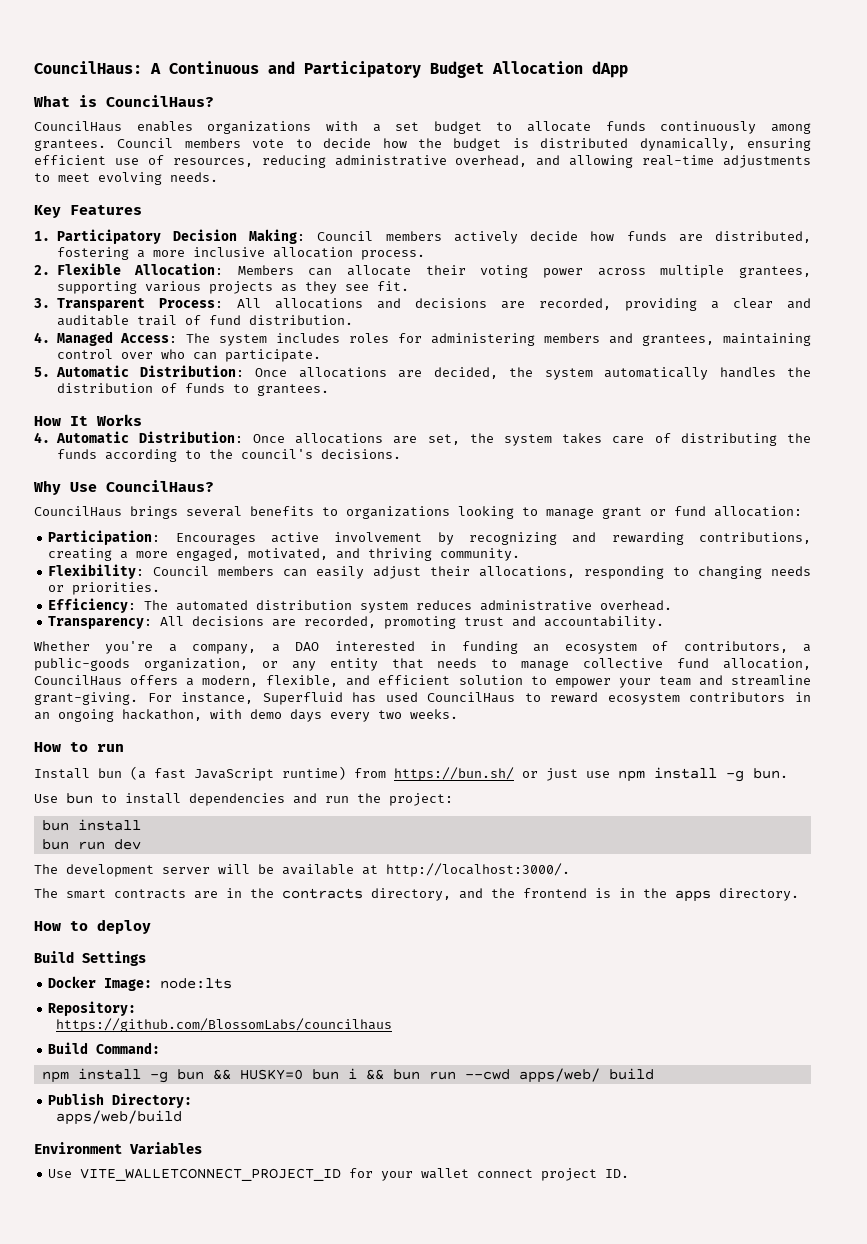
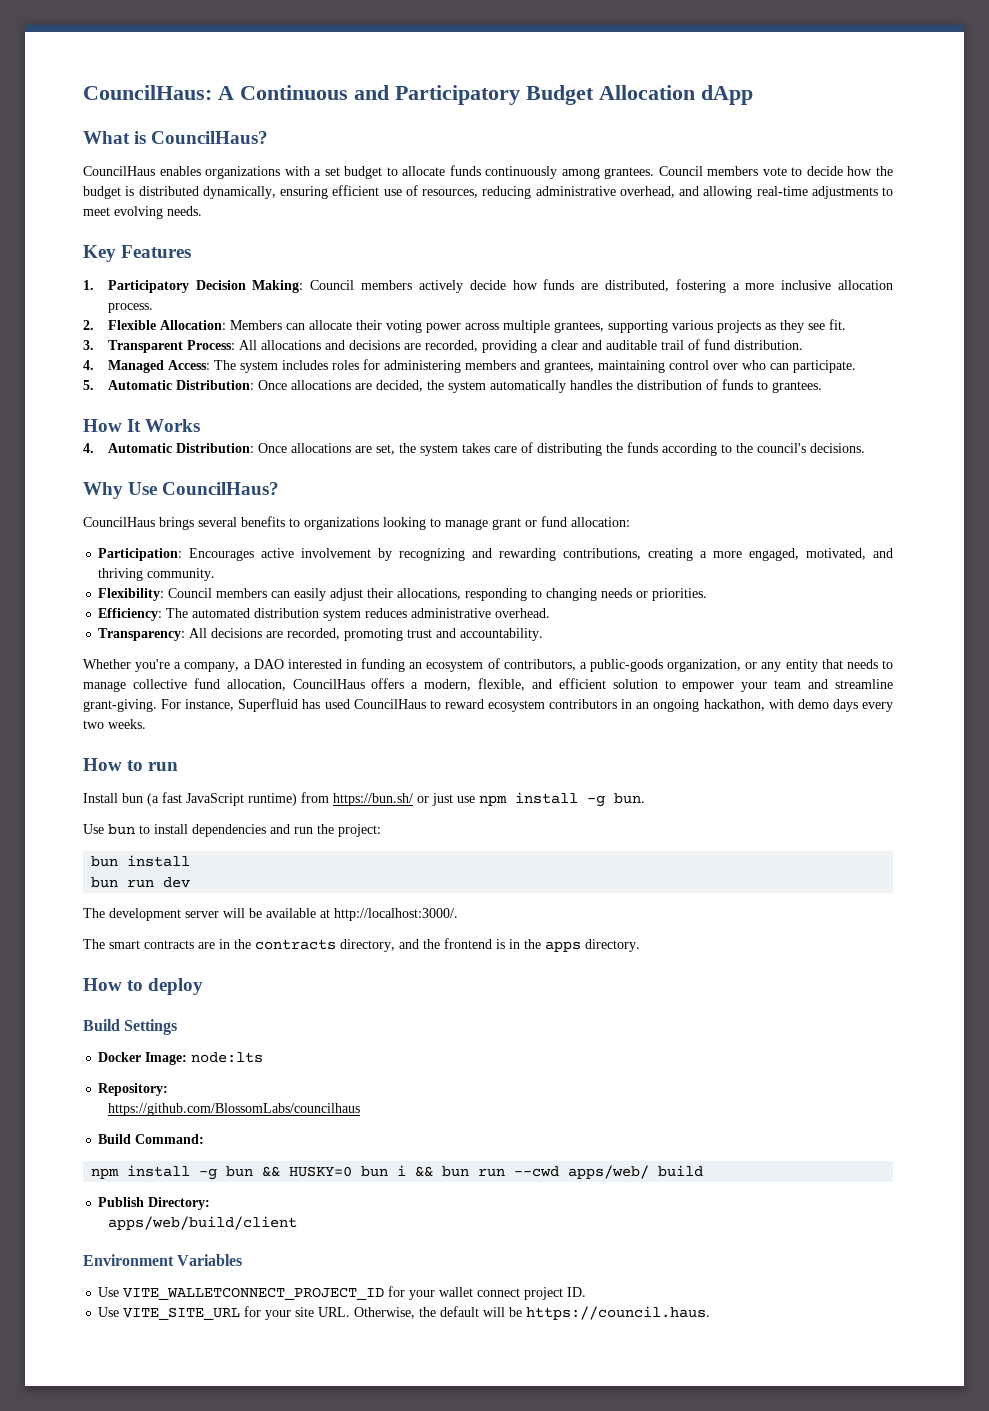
[56,1110,183,1125] apps/web/build -> [107,1216,297,1230] apps/web/build/client
(630, 1173) none -> [98,1306,711,1320] // Use VITE_SITE_URL for your site URL. Otherwise, the default will be https://council.haus.

